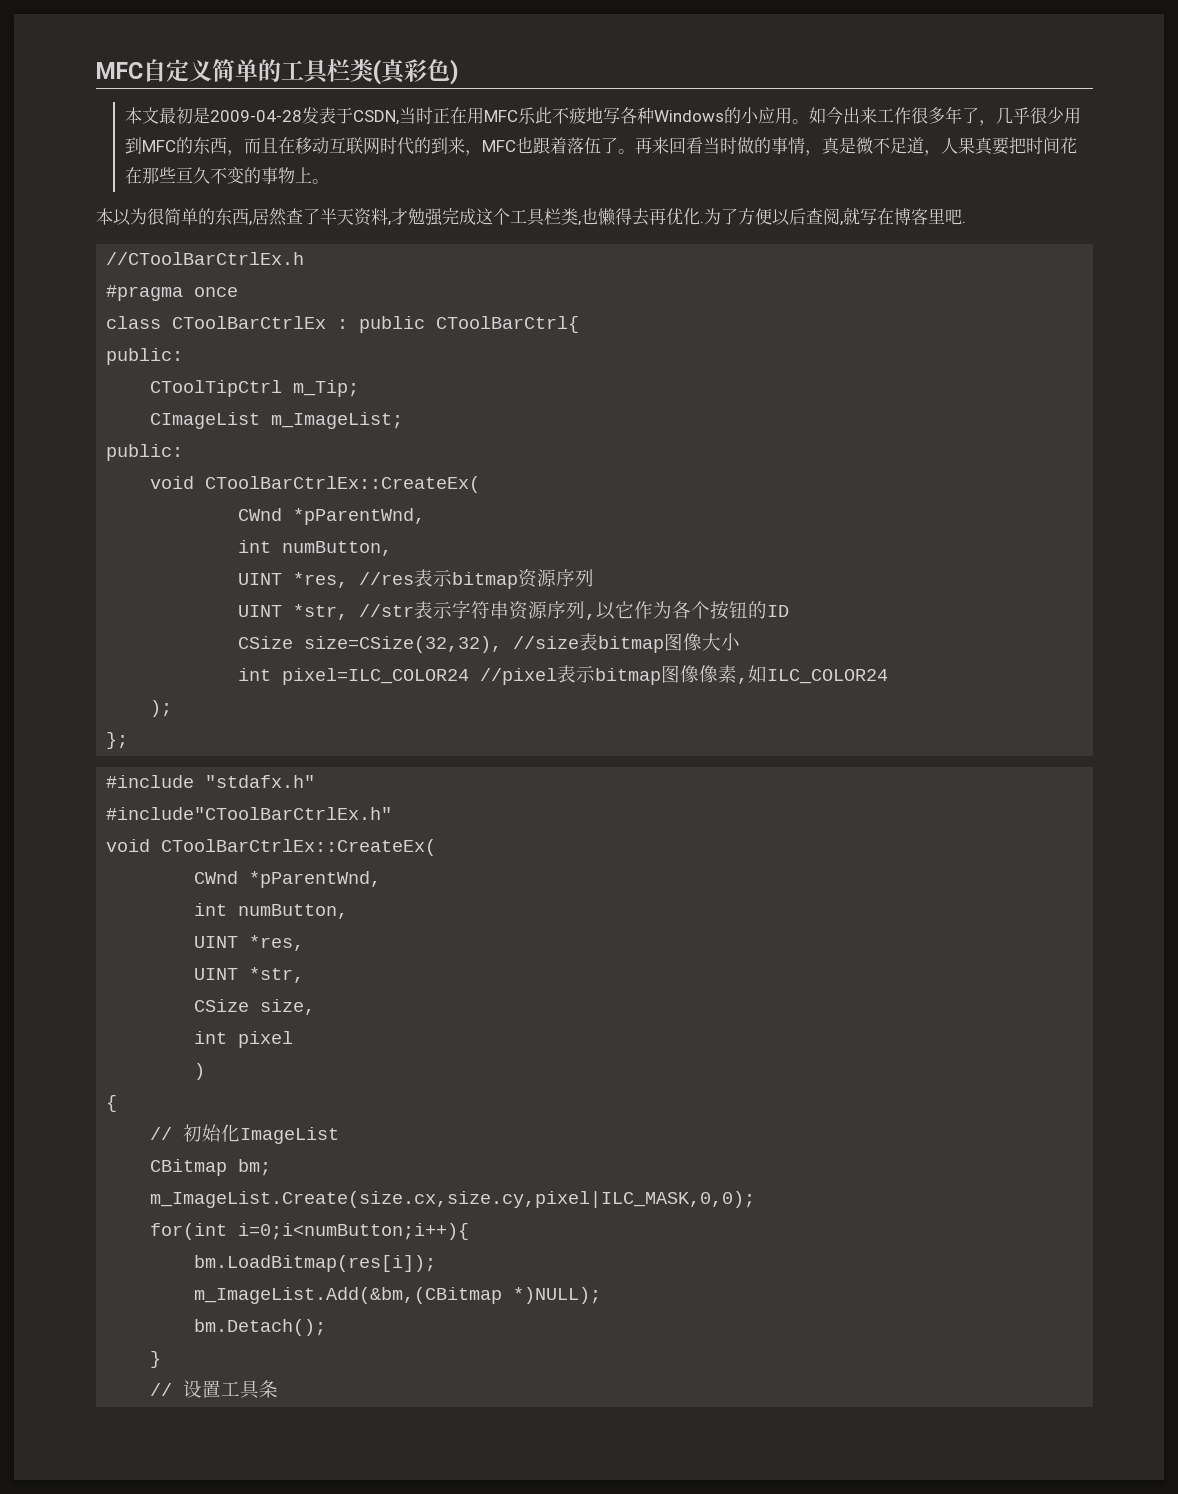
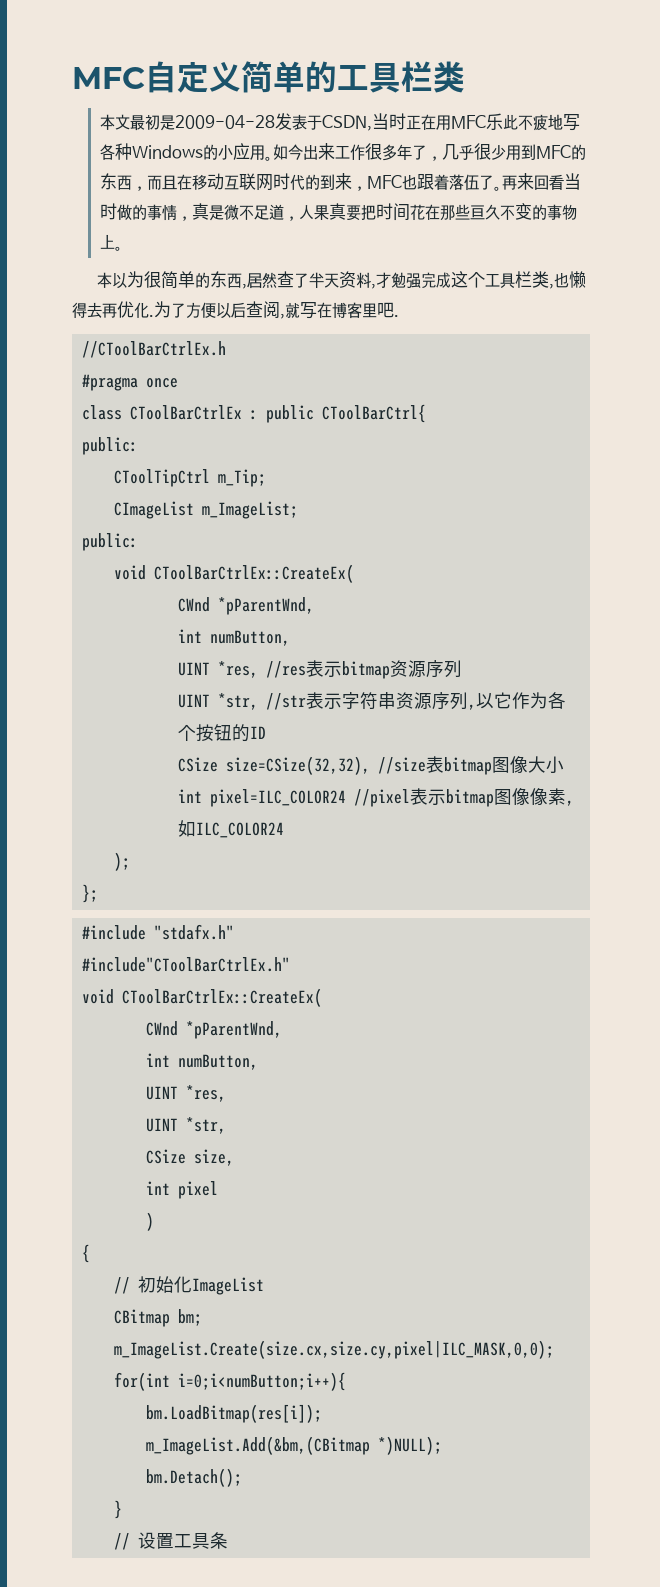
[373,59,459,85] (真彩色) -> (465, 77) none

